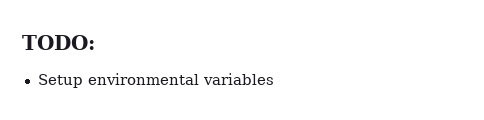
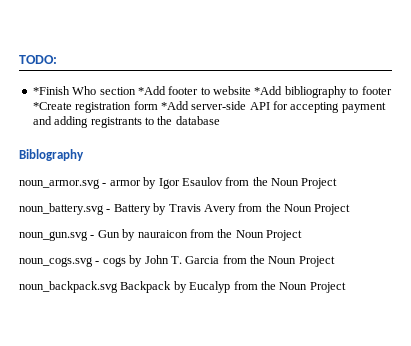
[37,73,274,88] Setup environmental variables -> [32,86,392,98] [32,101,386,113] [32,116,220,128] [19,149,84,161] [19,177,338,189] [19,203,351,215] [19,229,302,241] [19,255,335,267] [19,281,346,293] *Finish Who section *Add footer to website *Add bibliography to footer *Create registration form *Add server-side API for accepting payment and adding registrants to the database // Biblography // noun_armor.svg - armor by Igor Esaulov from the Noun Project // noun_battery.svg - Battery by Travis Avery from the Noun Project // noun_gun.svg - Gun by nauraicon from the Noun Project // noun_cogs.svg - cogs by John T. Garcia from the Noun Project // noun_backpack.svg Backpack by Eucalyp from the Noun Project

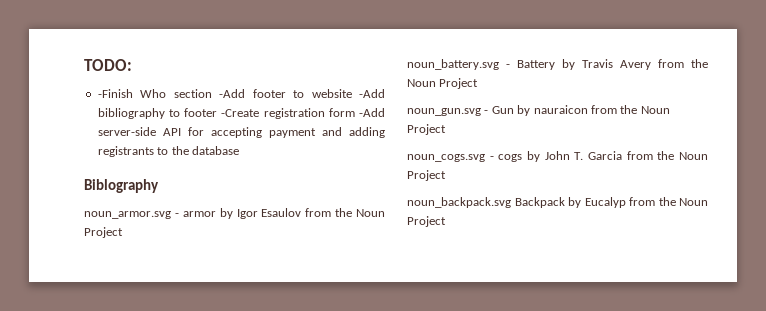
[32,86,70,95] *Finish -> [97,89,133,98] -Finish
[137,86,166,95] *Add -> [219,89,246,98] -Add
[254,86,283,95] *Add -> [359,89,386,98] -Add
[32,102,72,110] *Create -> [221,109,260,117] -Create
[160,101,189,110] *Add -> [359,108,385,117] -Add

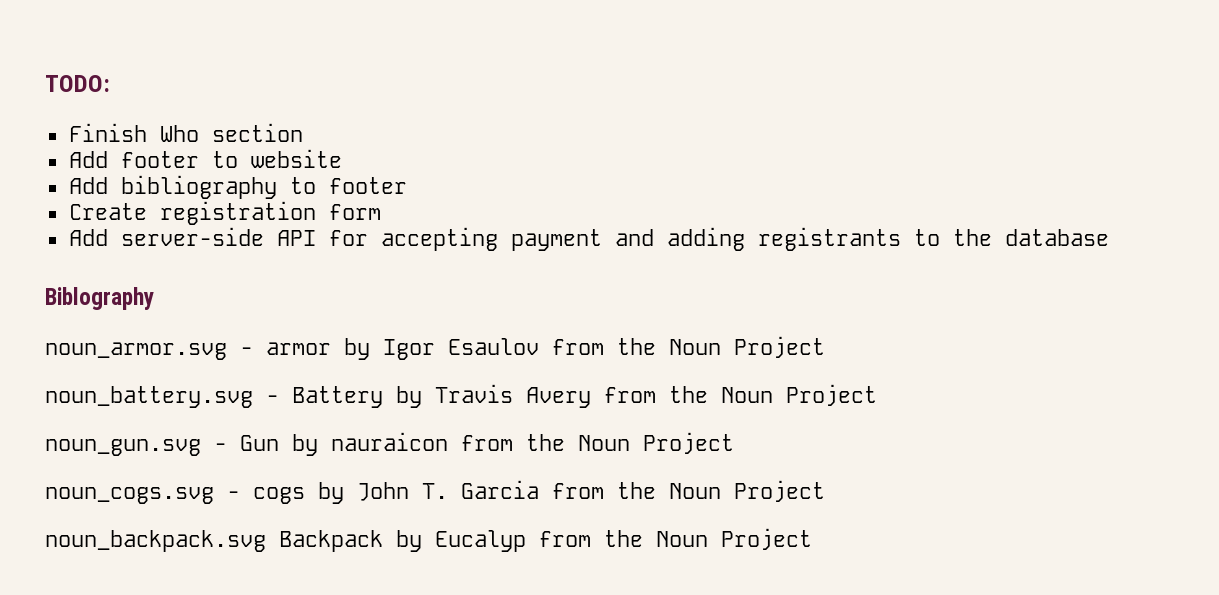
[97,89,133,98] -Finish -> [68,123,147,142] Finish
[219,89,246,98] -Add -> [68,151,108,168] // Add
[359,89,386,98] -Add -> [68,177,108,194] // Add
[221,109,260,117] -Create -> [68,203,147,220] // Create
[359,108,385,117] -Add -> [68,229,108,246] // Add

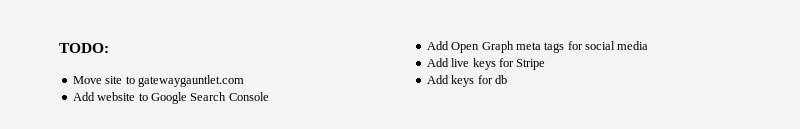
[68,123,303,142] [68,149,342,168] [68,175,407,199] [68,201,381,225] [68,227,1109,251] [45,287,154,310] [45,336,825,360] [45,384,877,408] [45,432,734,456] [45,480,825,504] [45,528,812,552] Finish Who section // Add footer to website // Add bibliography to footer // Create registration form // Add server-side API for accepting payment and adding registrants to the database // Biblography // noun_armor.svg - armor by Igor Esaulov from the Noun Project // noun_battery.svg - Battery by Travis Avery from the Noun Project // noun_gun.svg - Gun by nauraicon from the Noun Project // noun_cogs.svg - cogs by John T. Garcia from the Noun Project // noun_backpack.svg Backpack by Eucalyp from the Noun Project -> [72,75,244,87] [72,92,269,104] [426,41,649,53] [426,58,546,70] [426,75,507,87] Move site to gatewaygauntlet.com // Add website to Google Search Console // Add Open Graph meta tags for social media // Add live keys for Stripe // Add keys for db

